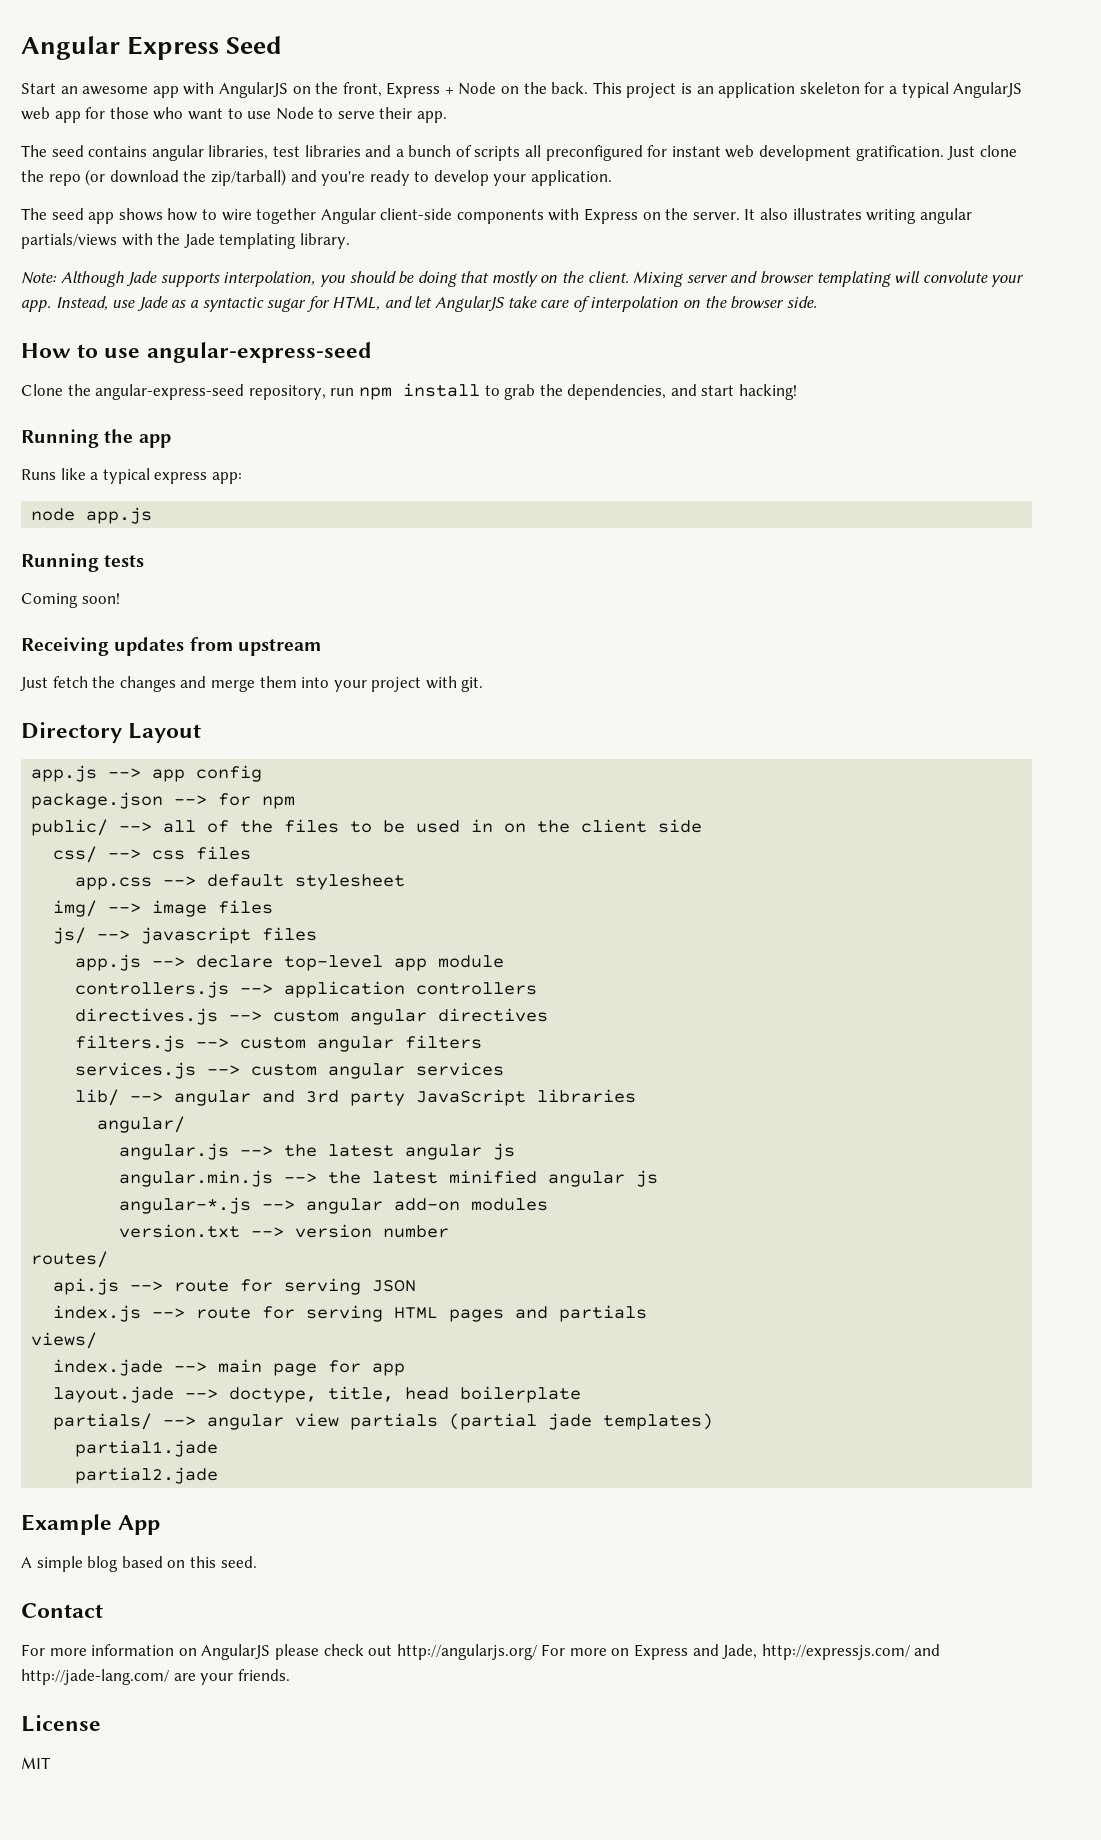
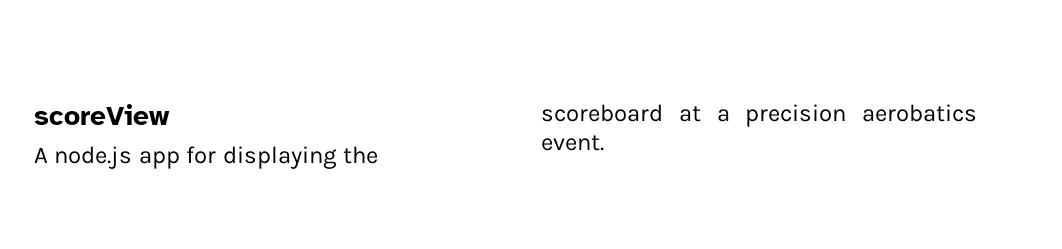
[21,36,283,60] [21,82,1023,98] [21,107,448,123] [21,145,1017,161] [21,169,613,186] [21,208,972,224] [21,233,350,249] [21,271,1025,287] [21,296,817,312] [21,342,372,363] [21,383,798,400] [21,429,171,448] [21,468,242,484] [31,507,153,524] [21,553,145,572] [21,593,120,608] [21,637,321,656] [20,676,484,692] [21,722,202,743] [31,765,263,782] [31,792,296,809] [31,819,703,836] [53,846,252,863] [75,874,406,890] [53,900,274,917] [53,927,318,944] [75,954,505,971] [75,981,538,998] [75,1008,549,1025] [75,1035,483,1052] [75,1062,505,1079] [75,1089,637,1106] [97,1116,186,1133] [119,1143,516,1160] [119,1170,659,1187] [119,1197,549,1214] [119,1224,450,1238] [31,1251,109,1268] [53,1278,417,1295] [53,1305,648,1322] [31,1332,98,1349] [53,1359,406,1376] [53,1386,582,1403] [53,1413,714,1430] [75,1440,219,1457] [75,1467,219,1484] [21,1514,161,1535] [21,1556,257,1572] [21,1603,103,1618] [21,1644,941,1660] [21,1669,290,1685] [21,1715,101,1732] [21,1757,50,1769] Angular Express Seed // Start an awesome app with AngularJS on the front, Express + Node on the back. This project is an application skeleton for a typical AngularJS web app for those who want to use Node to serve their app. // The seed contains angular libraries, test libraries and a bunch of scripts all preconfigured for instant web development gratification. Just clone the repo (or download the zip/tarball) and you're ready to develop your application. // The seed app shows how to wire together Angular client-side components with Express on the server. It also illustrates writing angular partials/views with the Jade templating library. // Note: Although Jade supports interpolation, you should be doing that mostly on the client. Mixing server and browser templating will convolute your app. Instead, use Jade as a syntactic sugar for HTML, and let AngularJS take care of interpolation on the browser side. // How to use angular-express-seed // Clone the angular-express-seed repository, run npm install to grab the dependencies, and start hacking! // Running the app // Runs like a typical express app: // node app.js // Running tests // Coming soon! // Receiving updates from upstream // Just fetch the changes and merge them into your project with git. // Directory Layout // app.js --> app config // package.json --> for npm // public/ --> all of the files to be used in on the client side // css/ --> css files // app.css --> default stylesheet // img/ --> image files // js/ --> javascript files // app.js --> declare top-level app module // controllers.js --> application controllers // directives.js --> custom angular directives // filters.js --> custom angular filters // services.js --> custom angular services // lib/ --> angular and 3rd party JavaScript libraries // angular/ // angular.js --> the latest angular js // angular.min.js --> the latest minified angular js // angular-*.js --> angular add-on modules // version.txt --> version number // routes/ // api.js --> route for serving JSON // index.js --> route for serving HTML pages and partials // views/ // index.jade --> main page for app // layout.jade --> doctype, title, head boilerplate // partials/ --> angular view partials (partial jade templates) // partial1.jade // partial2.jade // Example App // A simple blog based on this seed. // Contact // For more information on AngularJS please check out http://angularjs.org/ For more on Express and Jade, http://expressjs.com/ and http://jade-lang.com/ are your friends. // License // MIT -> [34,104,170,125] [34,146,379,169] [541,104,977,127] [541,135,604,151] scoreView // A node.js app for displaying the scoreboard at a precision aerobatics event.

